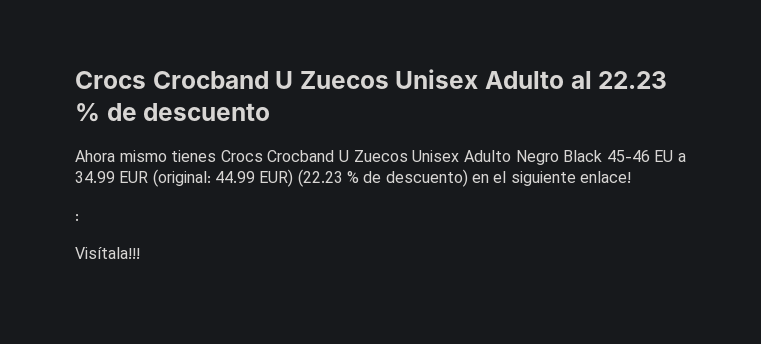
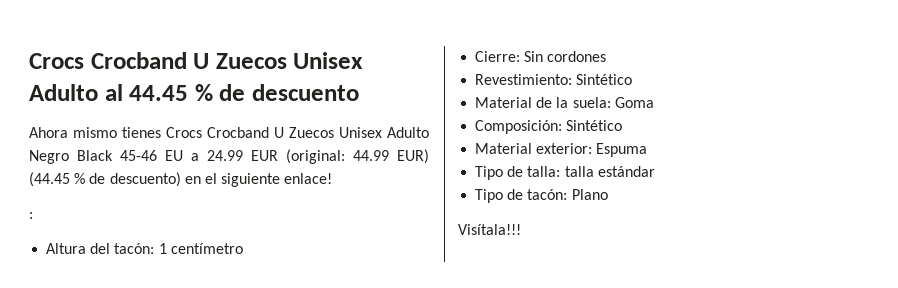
[598,71,668,89] 22.23 -> [129,85,189,101] 44.45
[75,171,115,183] 34.99 -> [207,150,243,161] 24.99
[297,169,343,187] (22.23 -> [29,172,70,187] (44.45
(79, 217) none -> [46,243,243,254] [475,51,607,62] [475,74,633,85] [475,97,654,108] [475,120,623,134] [475,143,648,157] [475,166,655,180] [475,189,608,203] // Altura del tacón: 1 centímetro // Cierre: Sin cordones // Revestimiento: Sintético // Material de la suela: Goma // Composición: Sintético // Material exterior: Espuma // Tipo de talla: talla estándar // Tipo de tacón: Plano

